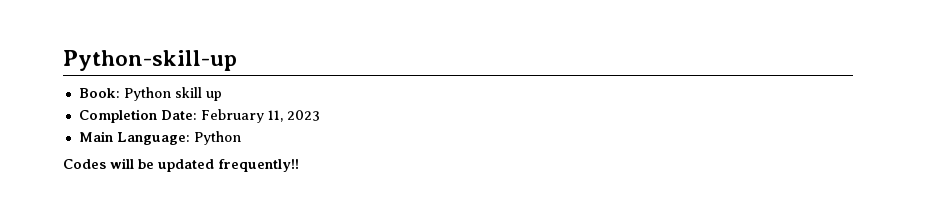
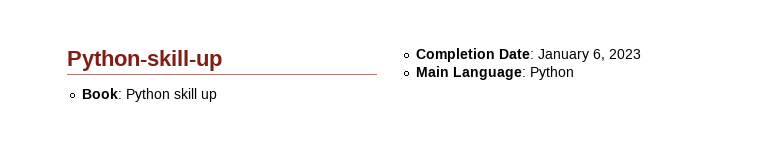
[200,109,283,123] February 11, -> [538,49,606,62] January 6,
[63,158,299,172] // Codes will be updated frequently!! -> (575, 73) none

